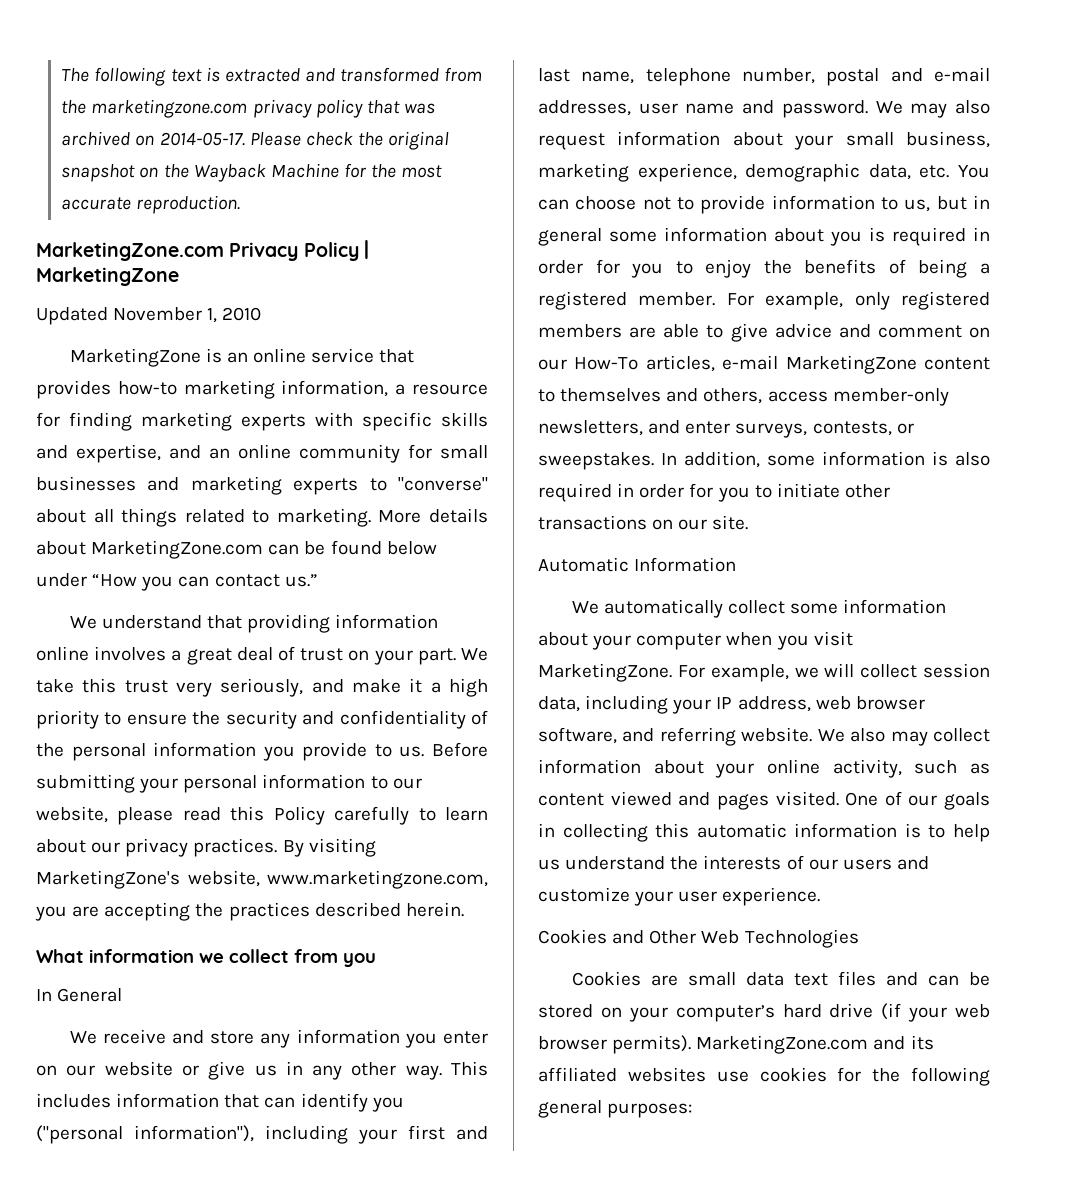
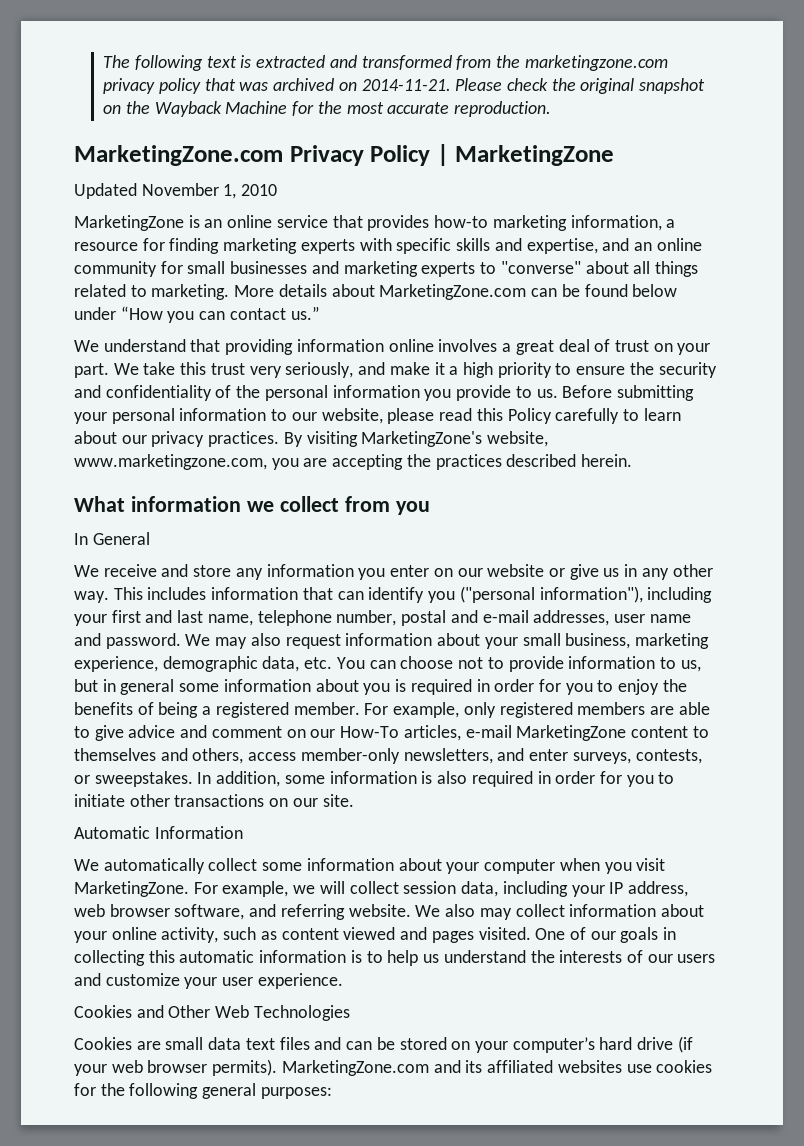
[159,132,245,146] 2014-05-17. -> [361,79,451,91] 2014-11-21.

